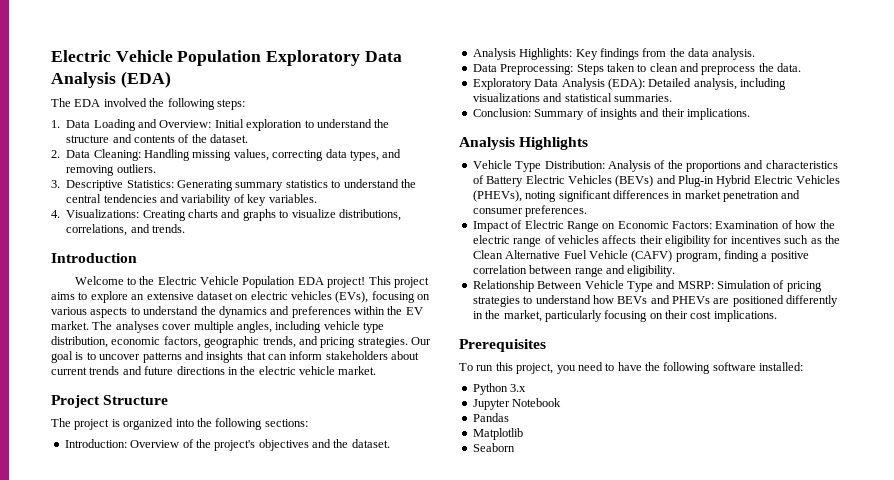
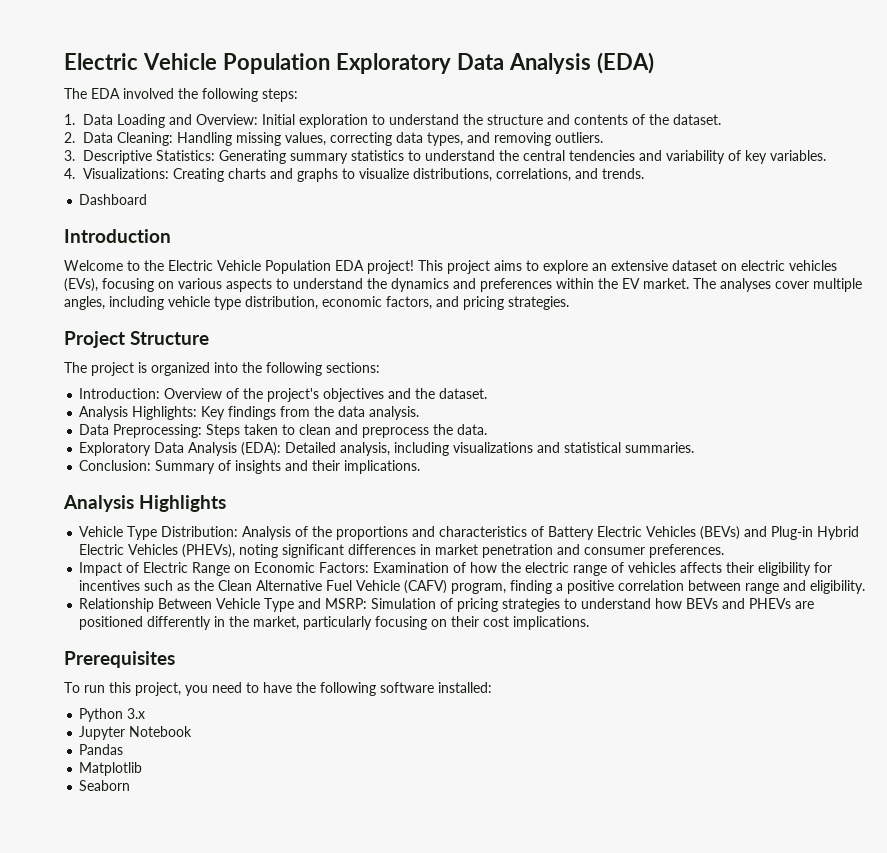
(185, 228) none -> [79,194,148,205] // Dashboard
[204,336,296,348] geographic trends, -> (432, 303) none
[411,337,431,345] [51,351,420,363] [51,366,377,375] Our goal is to uncover patterns and insights that can inform stakeholders about current trends and future directions in the electric vehicle market. -> (569, 303) none

